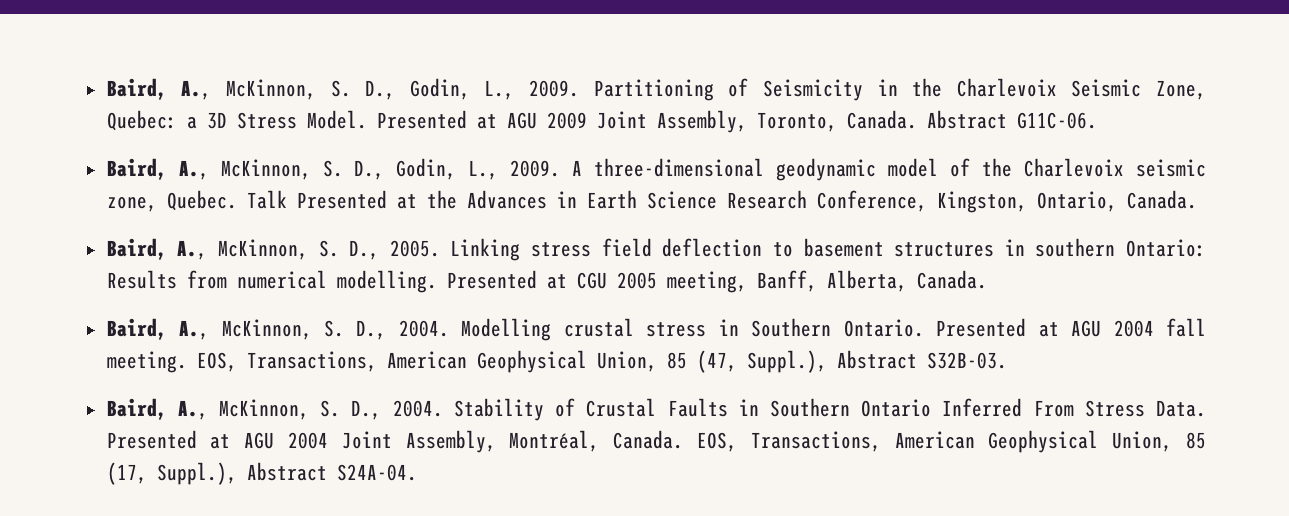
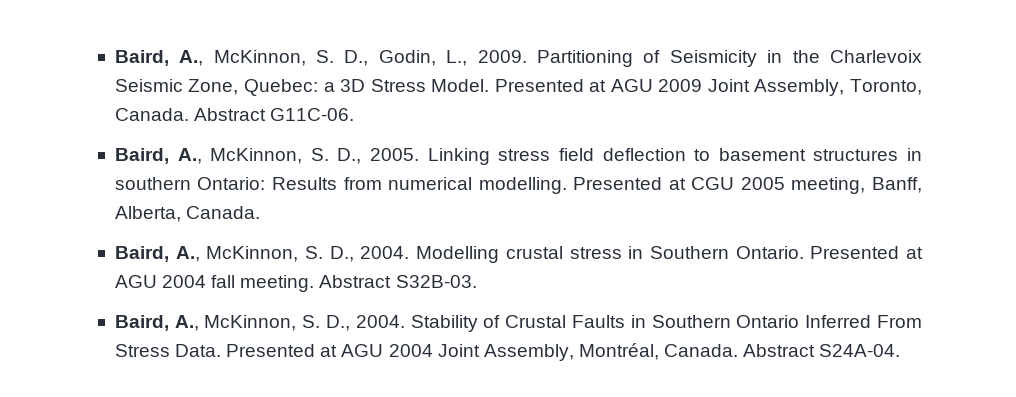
[106,158,1207,181] [106,190,1197,213] // Baird, A., McKinnon, S. D., Godin, L., 2009. A three-dimensional geodynamic model of the Charlevoix seismic zone, Quebec. Talk Presented at the Advances in Earth Science Research Conference, Kingston, Ontario, Canada. -> (355, 114) none
[196,350,827,373] EOS, Transactions, American Geophysical Union, 85 (47, Suppl.), -> (315, 283) none
[697,430,1206,453] [106,462,237,485] EOS, Transactions, American Geophysical Union, 85 (17, Suppl.), -> (739, 350) none

